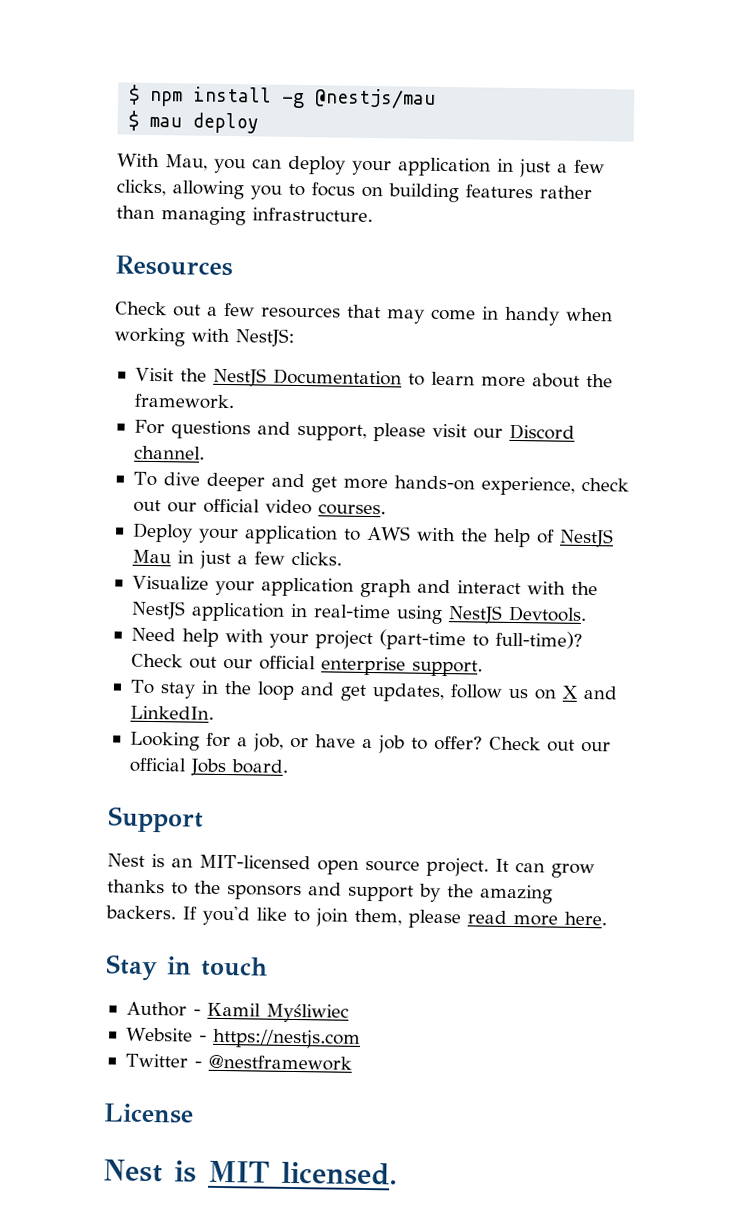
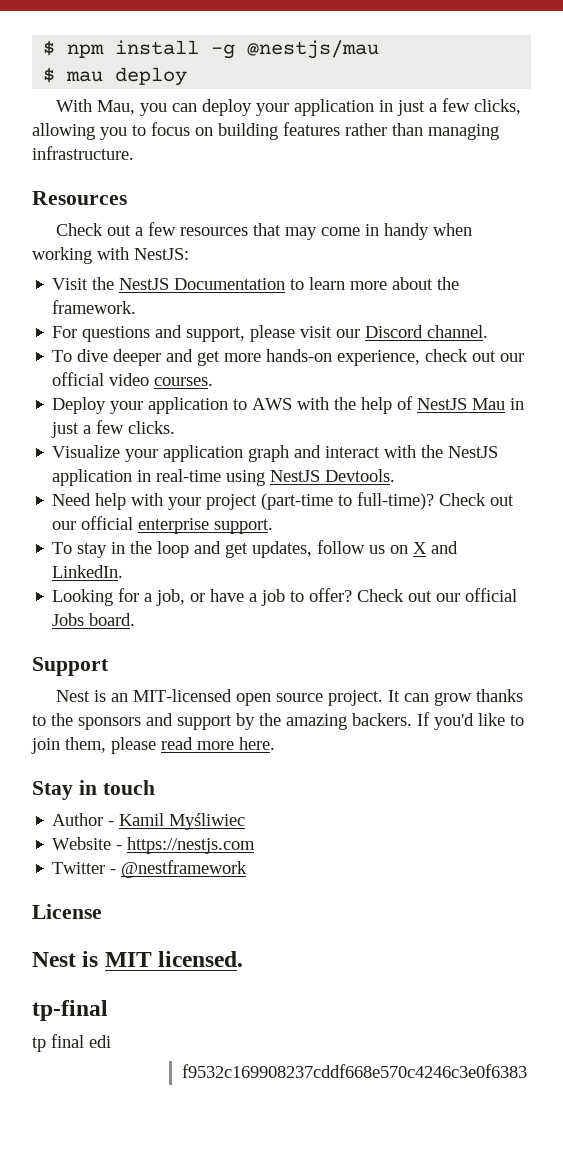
(398, 1173) none -> [32,1000,108,1021] [32,1034,111,1052] [181,1064,527,1078] // tp-final // tp final edi // f9532c169908237cddf668e570c4246c3e0f6383

